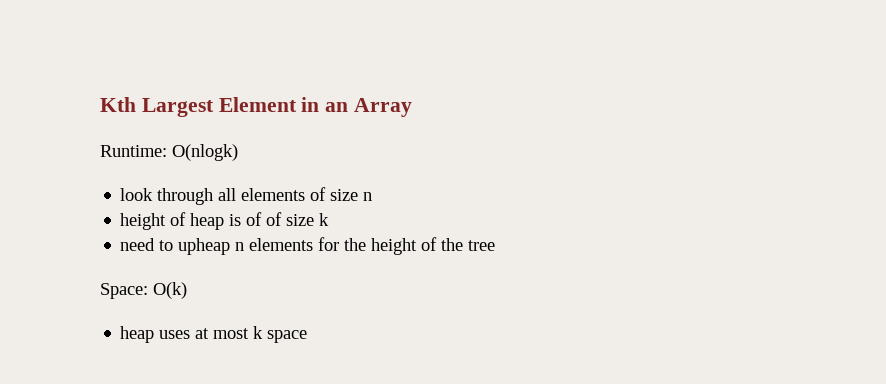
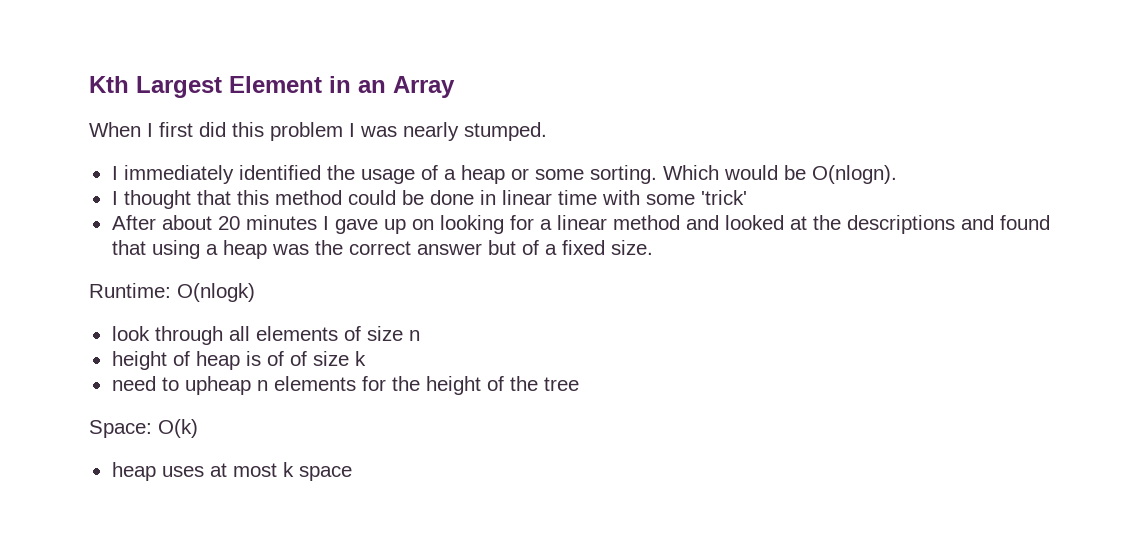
(413, 107) none -> [89,122,547,141] [111,165,897,184] [111,190,747,209] [111,215,1050,234] [111,240,653,259] // When I first did this problem I was nearly stumped. // I immediately identified the usage of a heap or some sorting. Which would be O(nlogn). // I thought that this method could be done in linear time with some 'trick' // After about 20 minutes I gave up on looking for a linear method and looked at the descriptions and found that using a heap was the correct answer but of a fixed size.

